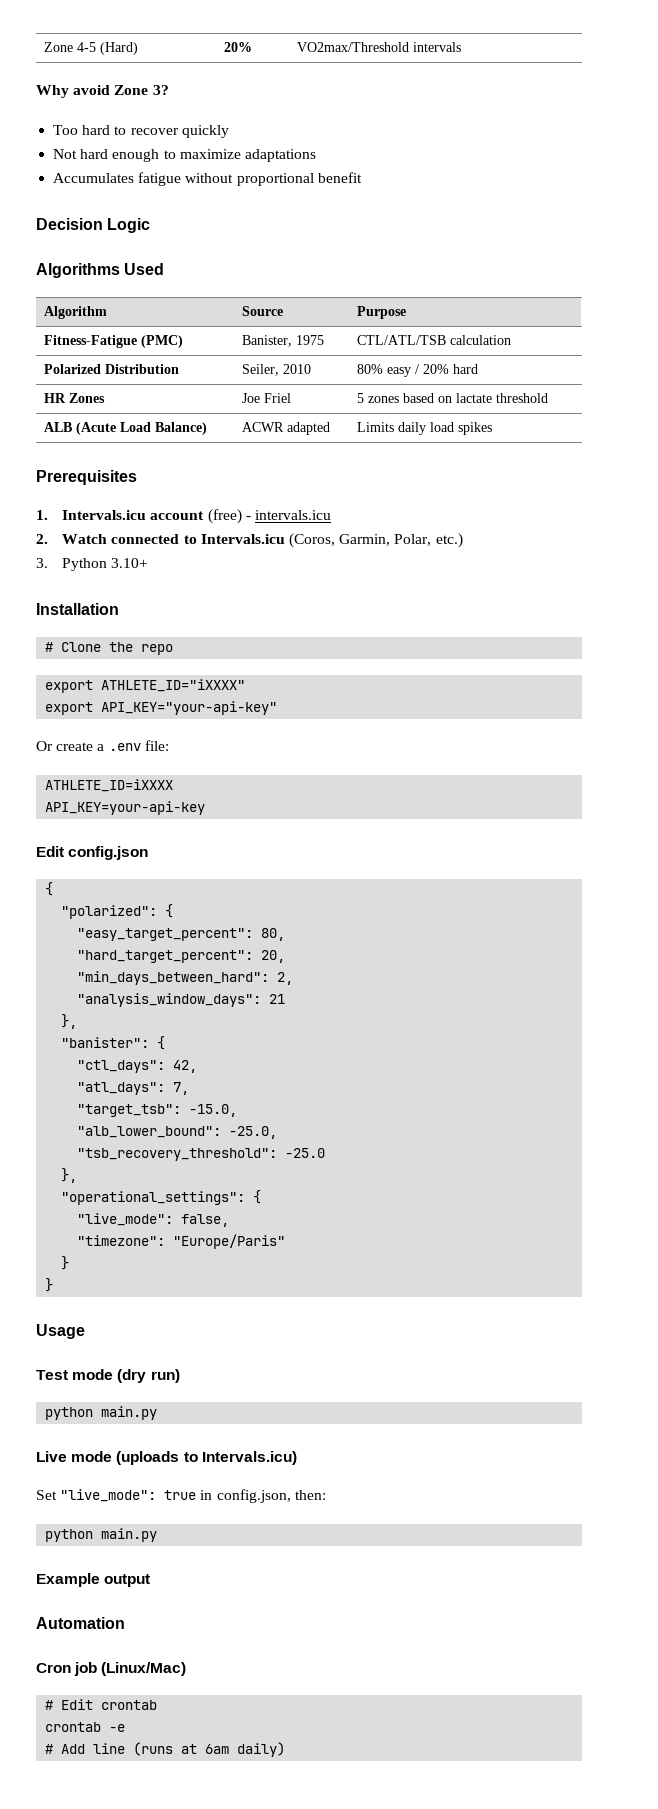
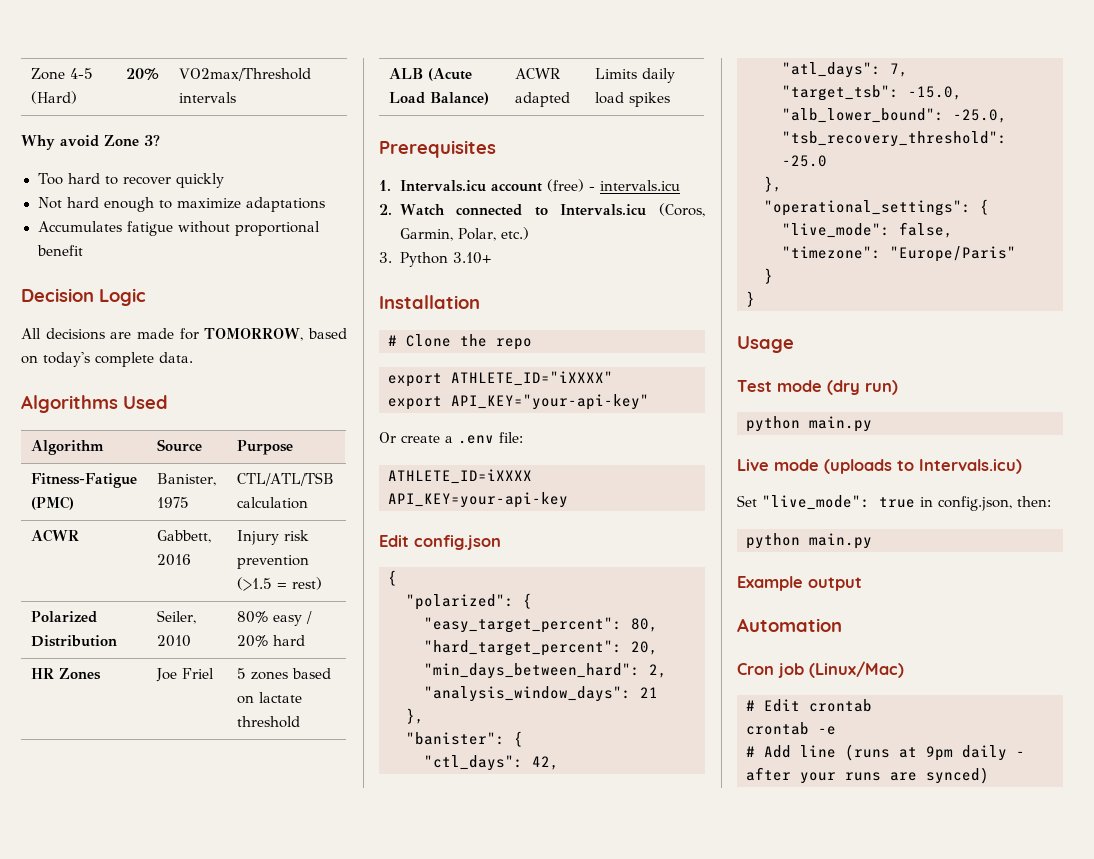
(151, 225) none -> [21,328,347,341] [21,352,193,367] // All decisions are made for TOMORROW, based on today's complete data.
(512, 340) none -> [30,529,79,542] [156,530,211,543] [156,554,191,566] [236,530,309,545] [236,555,309,569] [236,577,322,591] // ACWR | Gabbett, 2016 | Injury risk prevention (>1.5 = rest)
[205,1742,286,1757] 6am daily) -> [926,745,1025,761] [746,767,989,784] 9pm daily - after your runs are synced)

